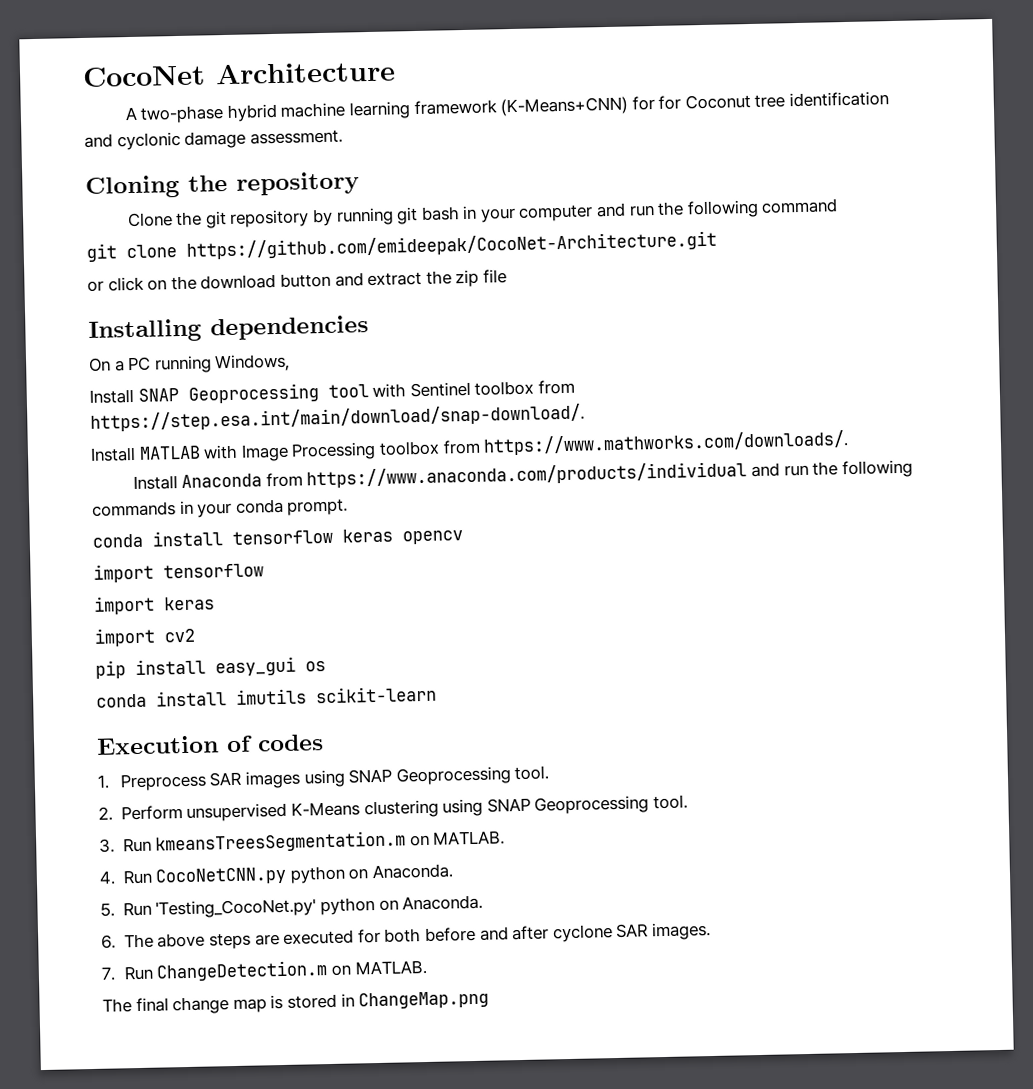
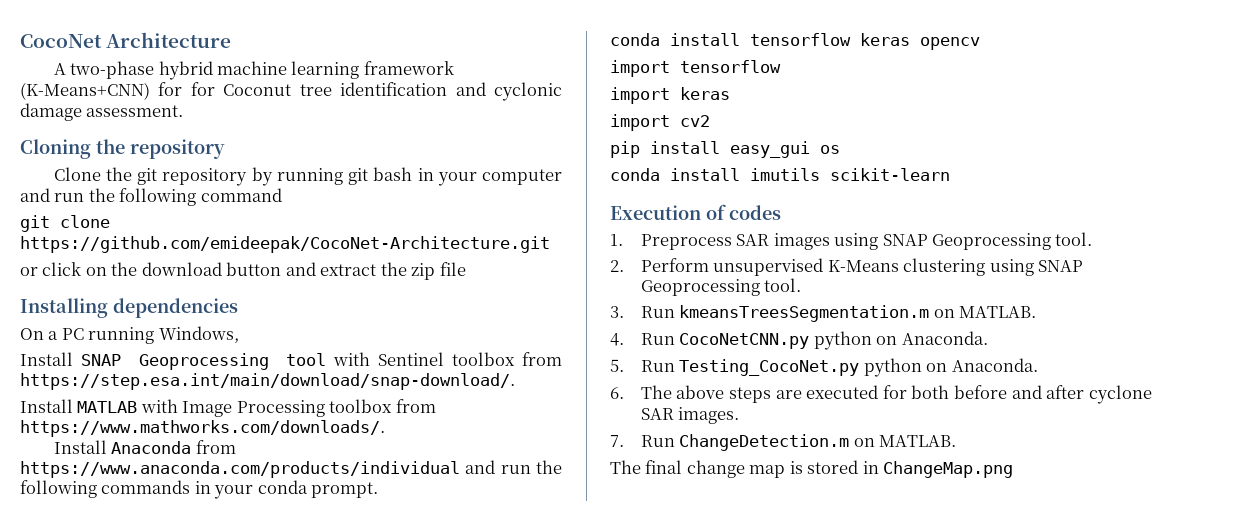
[155,898,317,919] 'Testing_CocoNet.py' -> [679,359,860,376] Testing_CocoNet.py

